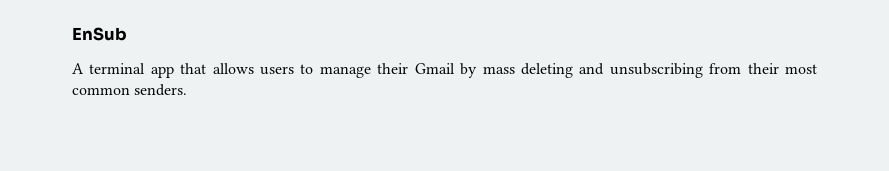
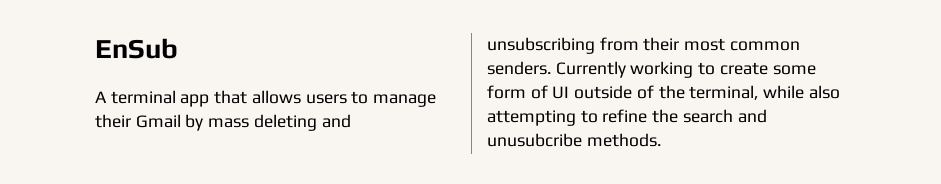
(188, 90) none -> [555,61,816,78] [487,85,840,100] [487,109,767,126] [487,133,661,147] Currently working to create some form of UI outside of the terminal, while also attempting to refine the search and unusubcribe methods.

